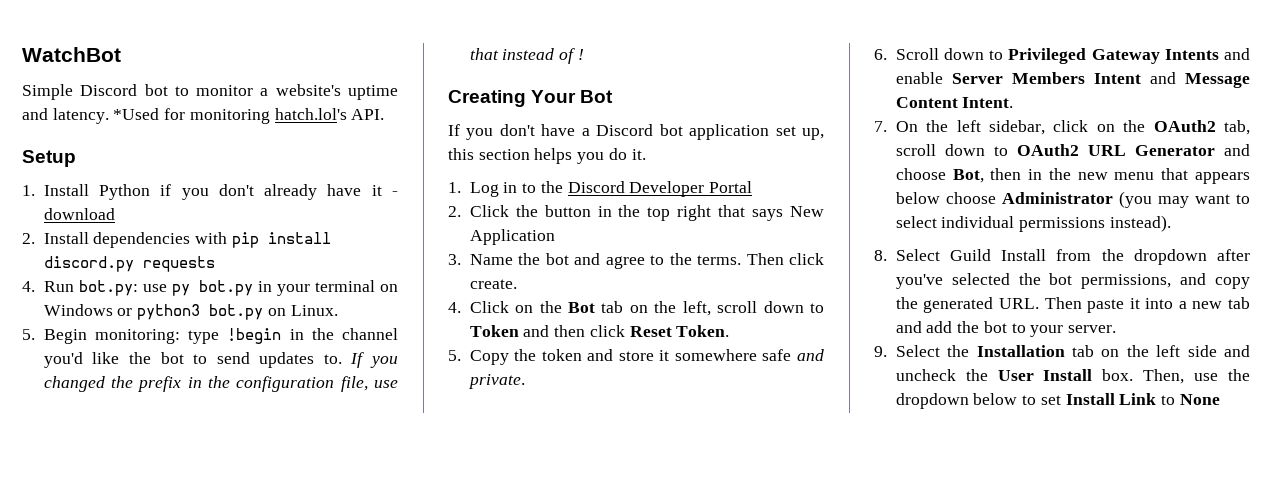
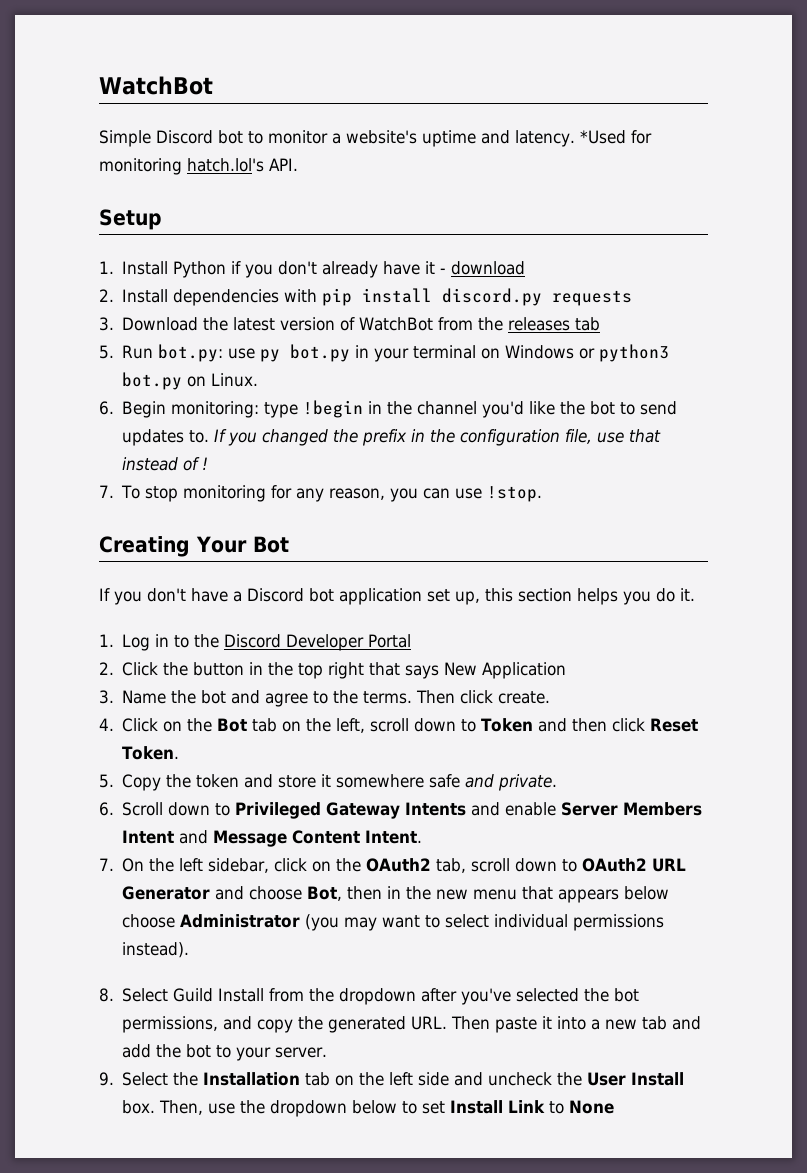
[22,281,35,292] 4. -> [99,317,601,331] [99,345,114,359] 3. Download the latest version of WatchBot from the releases tab // 5.
[22,329,35,340] 5. -> [99,401,114,415] 6.
(584, 54) none -> [99,485,543,502] // 7. To stop monitoring for any reason, you can use !stop.

